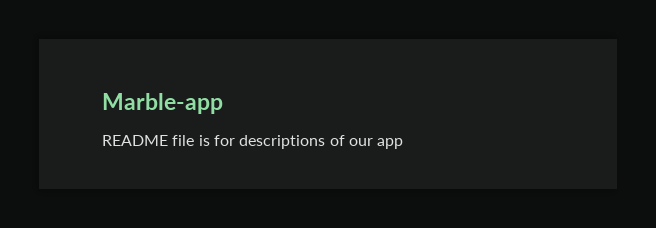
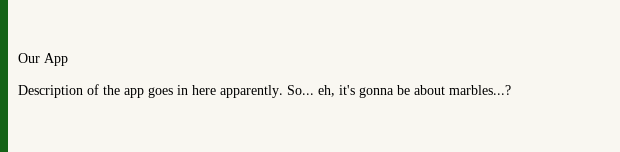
[102,93,223,114] [102,135,404,149] Marble-app // README file is for descriptions of our app -> [18,53,68,66] [18,84,511,98] Our App // Description of the app goes in here apparently. So... eh, it's gonna be about marbles...?

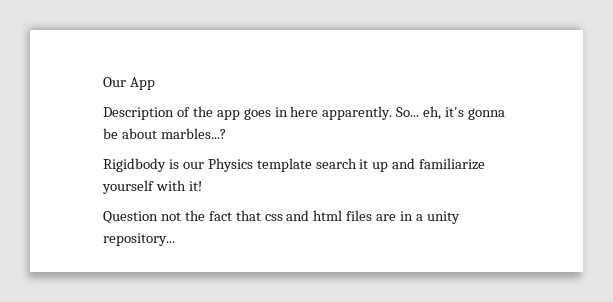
(511, 90) none -> [103,158,486,172] [102,180,202,194] [103,210,460,224] [103,233,175,246] // Rigidbody is our Physics template search it up and familiarize yourself with it! // Question not the fact that css and html files are in a unity repository...

